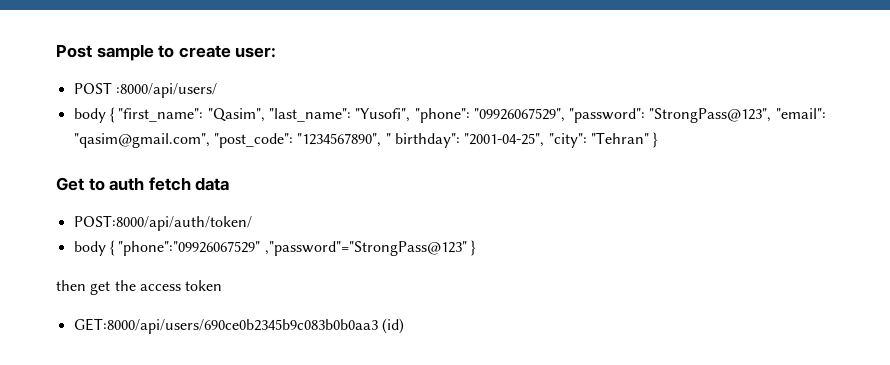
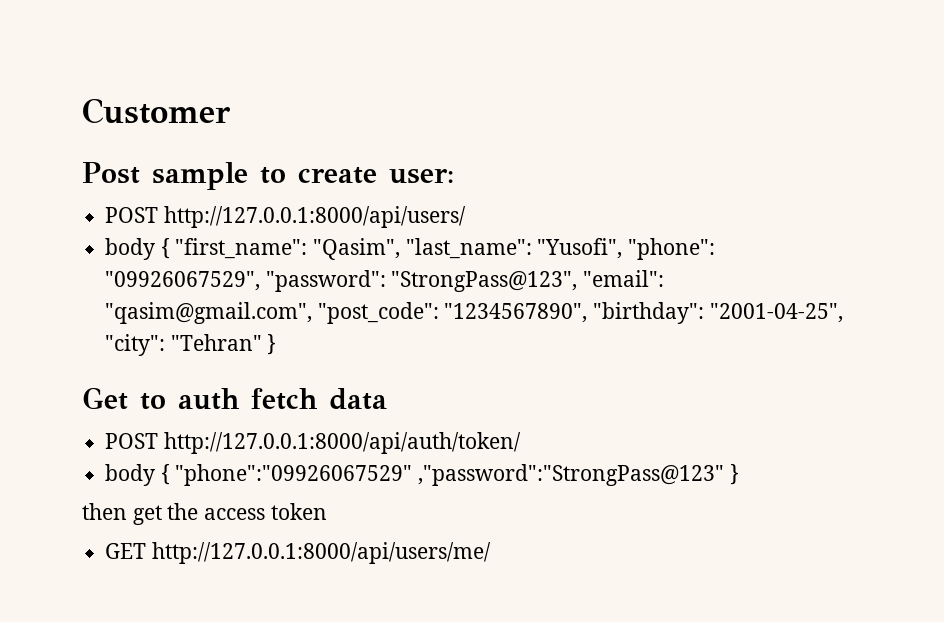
(56, 51) none -> [82,98,231,124] Customer //
[115,83,217,98] :8000/api/users/ -> [163,206,466,228] http://127.0.0.1:8000/api/users/
[385,133,460,148] " birthday": -> [593,302,705,324] "birthday":
[73,215,252,231] POST:8000/api/auth/token/ -> [105,432,521,454] POST http://127.0.0.1:8000/api/auth/token/
[264,241,467,256] ,"password"="StrongPass@123" -> [418,464,725,486] ,"password":"StrongPass@123"
[73,318,404,334] GET:8000/api/users/690ce0b2345b9c083b0b0aa3 (id) -> [105,542,491,564] GET http://127.0.0.1:8000/api/users/me/

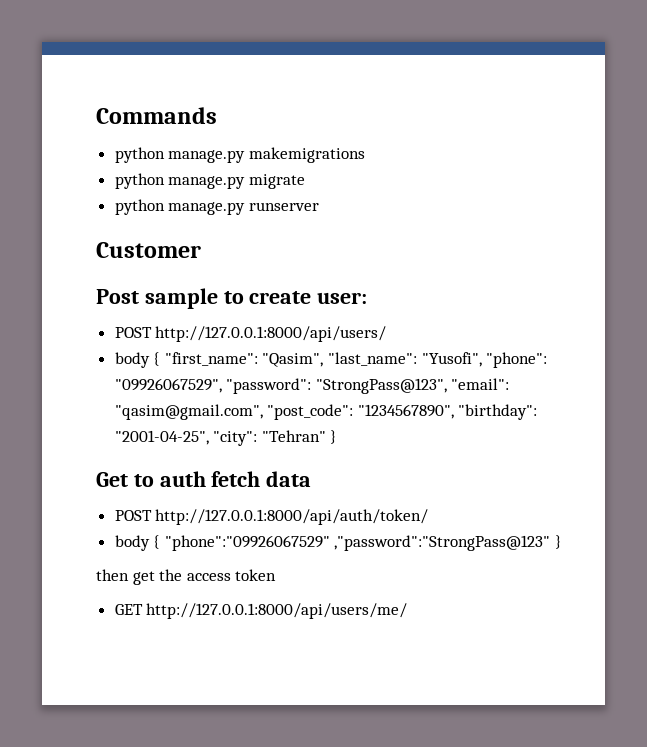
(82, 111) none -> [96,107,217,124] [114,147,365,163] [114,173,305,189] [114,199,319,215] Commands // python manage.py makemigrations // python manage.py migrate // python manage.py runserver //

